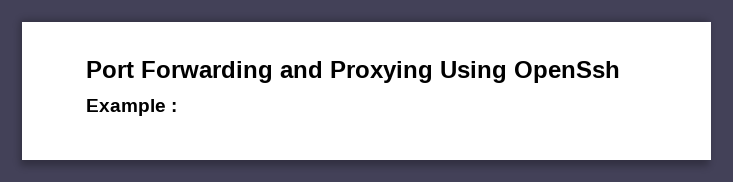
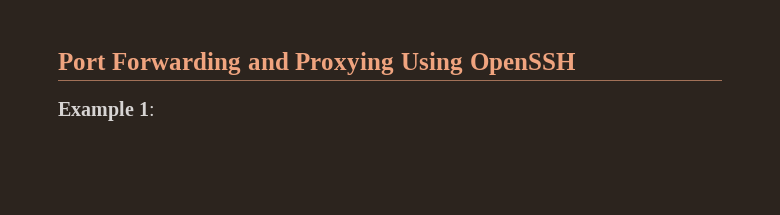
[514,61,620,83] OpenSsh -> [469,53,576,75] OpenSSH
[171,102,178,112] : -> [139,102,156,116] 1:

